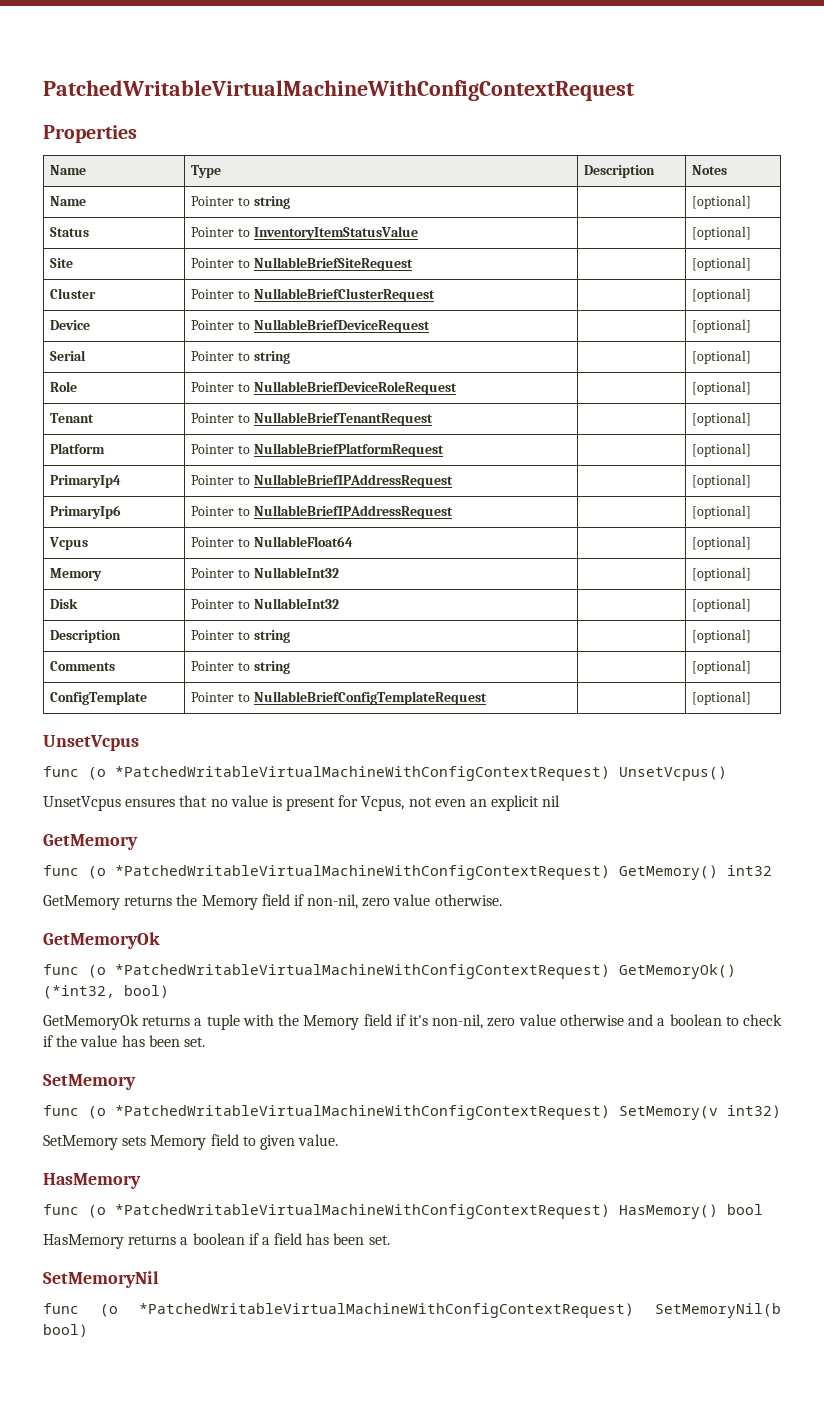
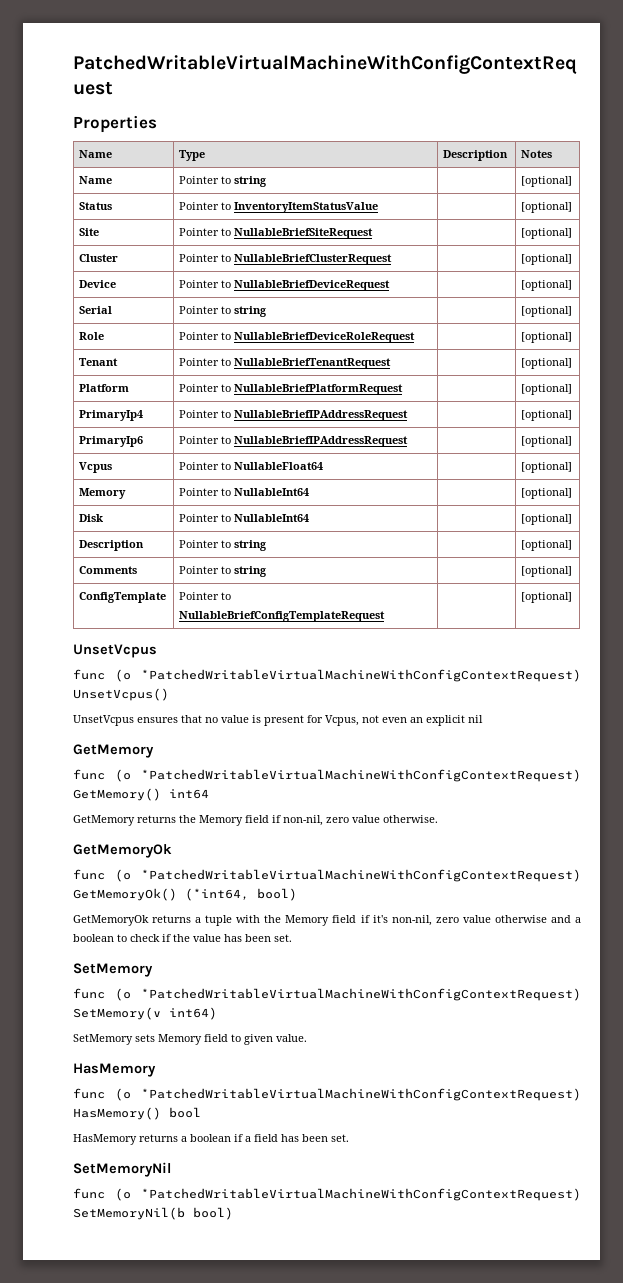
[253,567,339,578] NullableInt32 -> [234,488,310,496] NullableInt64
[253,598,339,609] NullableInt32 -> [234,514,310,522] NullableInt64
[727,865,772,876] int32 -> [169,789,209,799] int64
[43,985,115,999] (*int32, -> [185,888,249,901] (*int64,
[727,1105,781,1118] int32) -> [169,1007,217,1020] int64)

